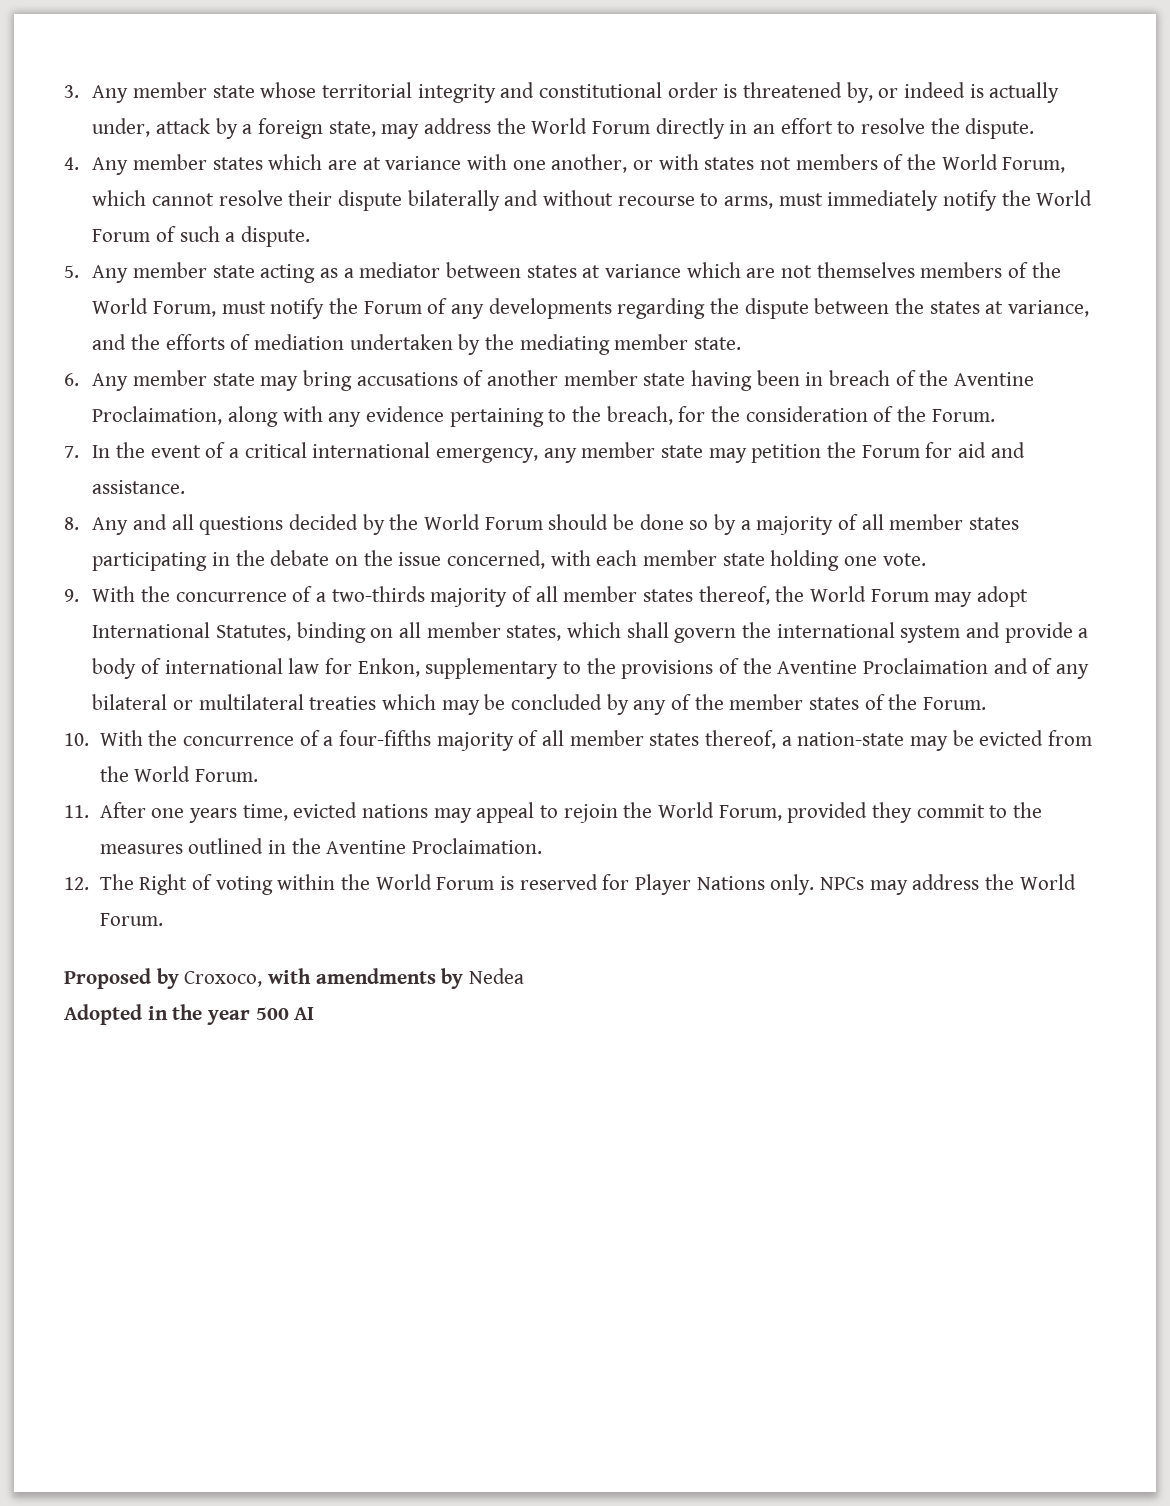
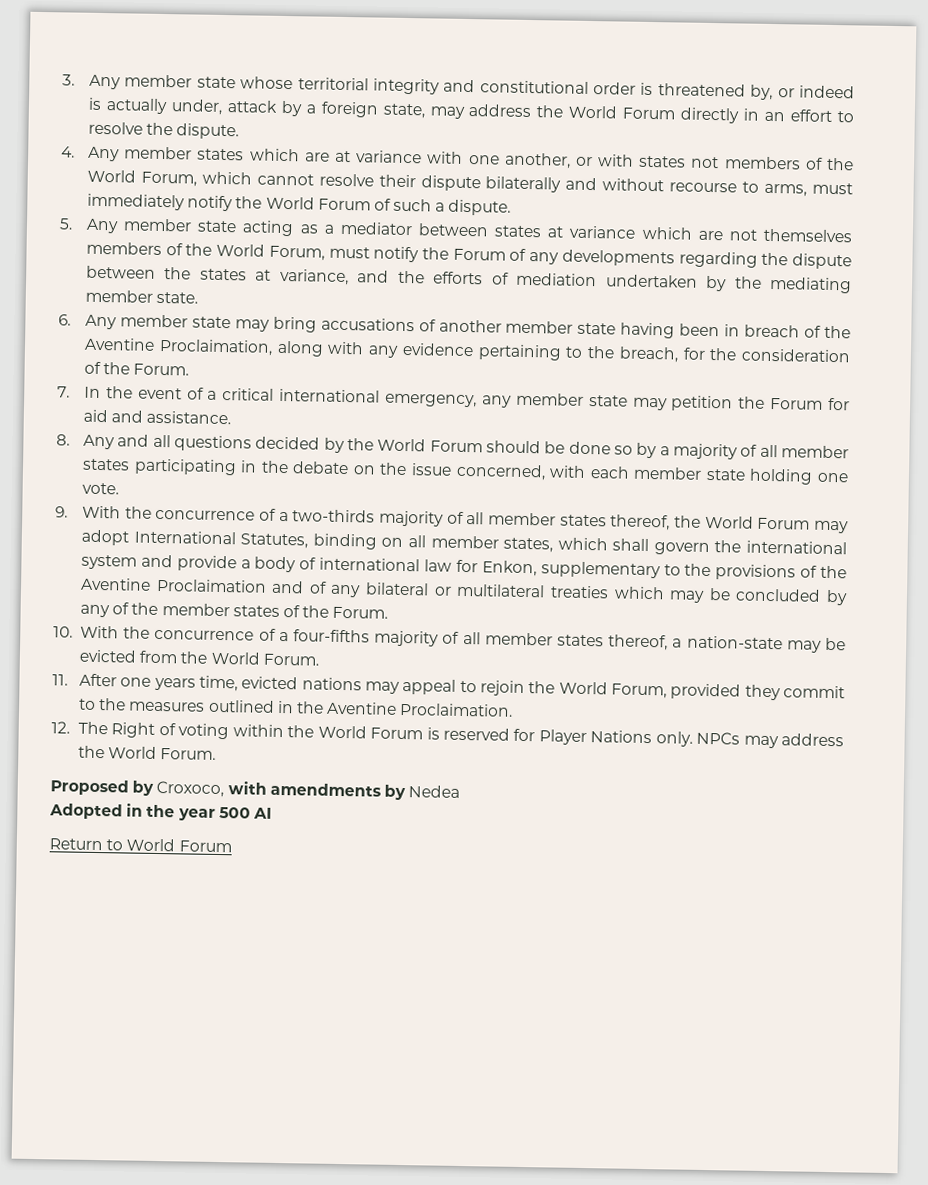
(315, 1013) none -> [49,838,232,853] // Return to World Forum

